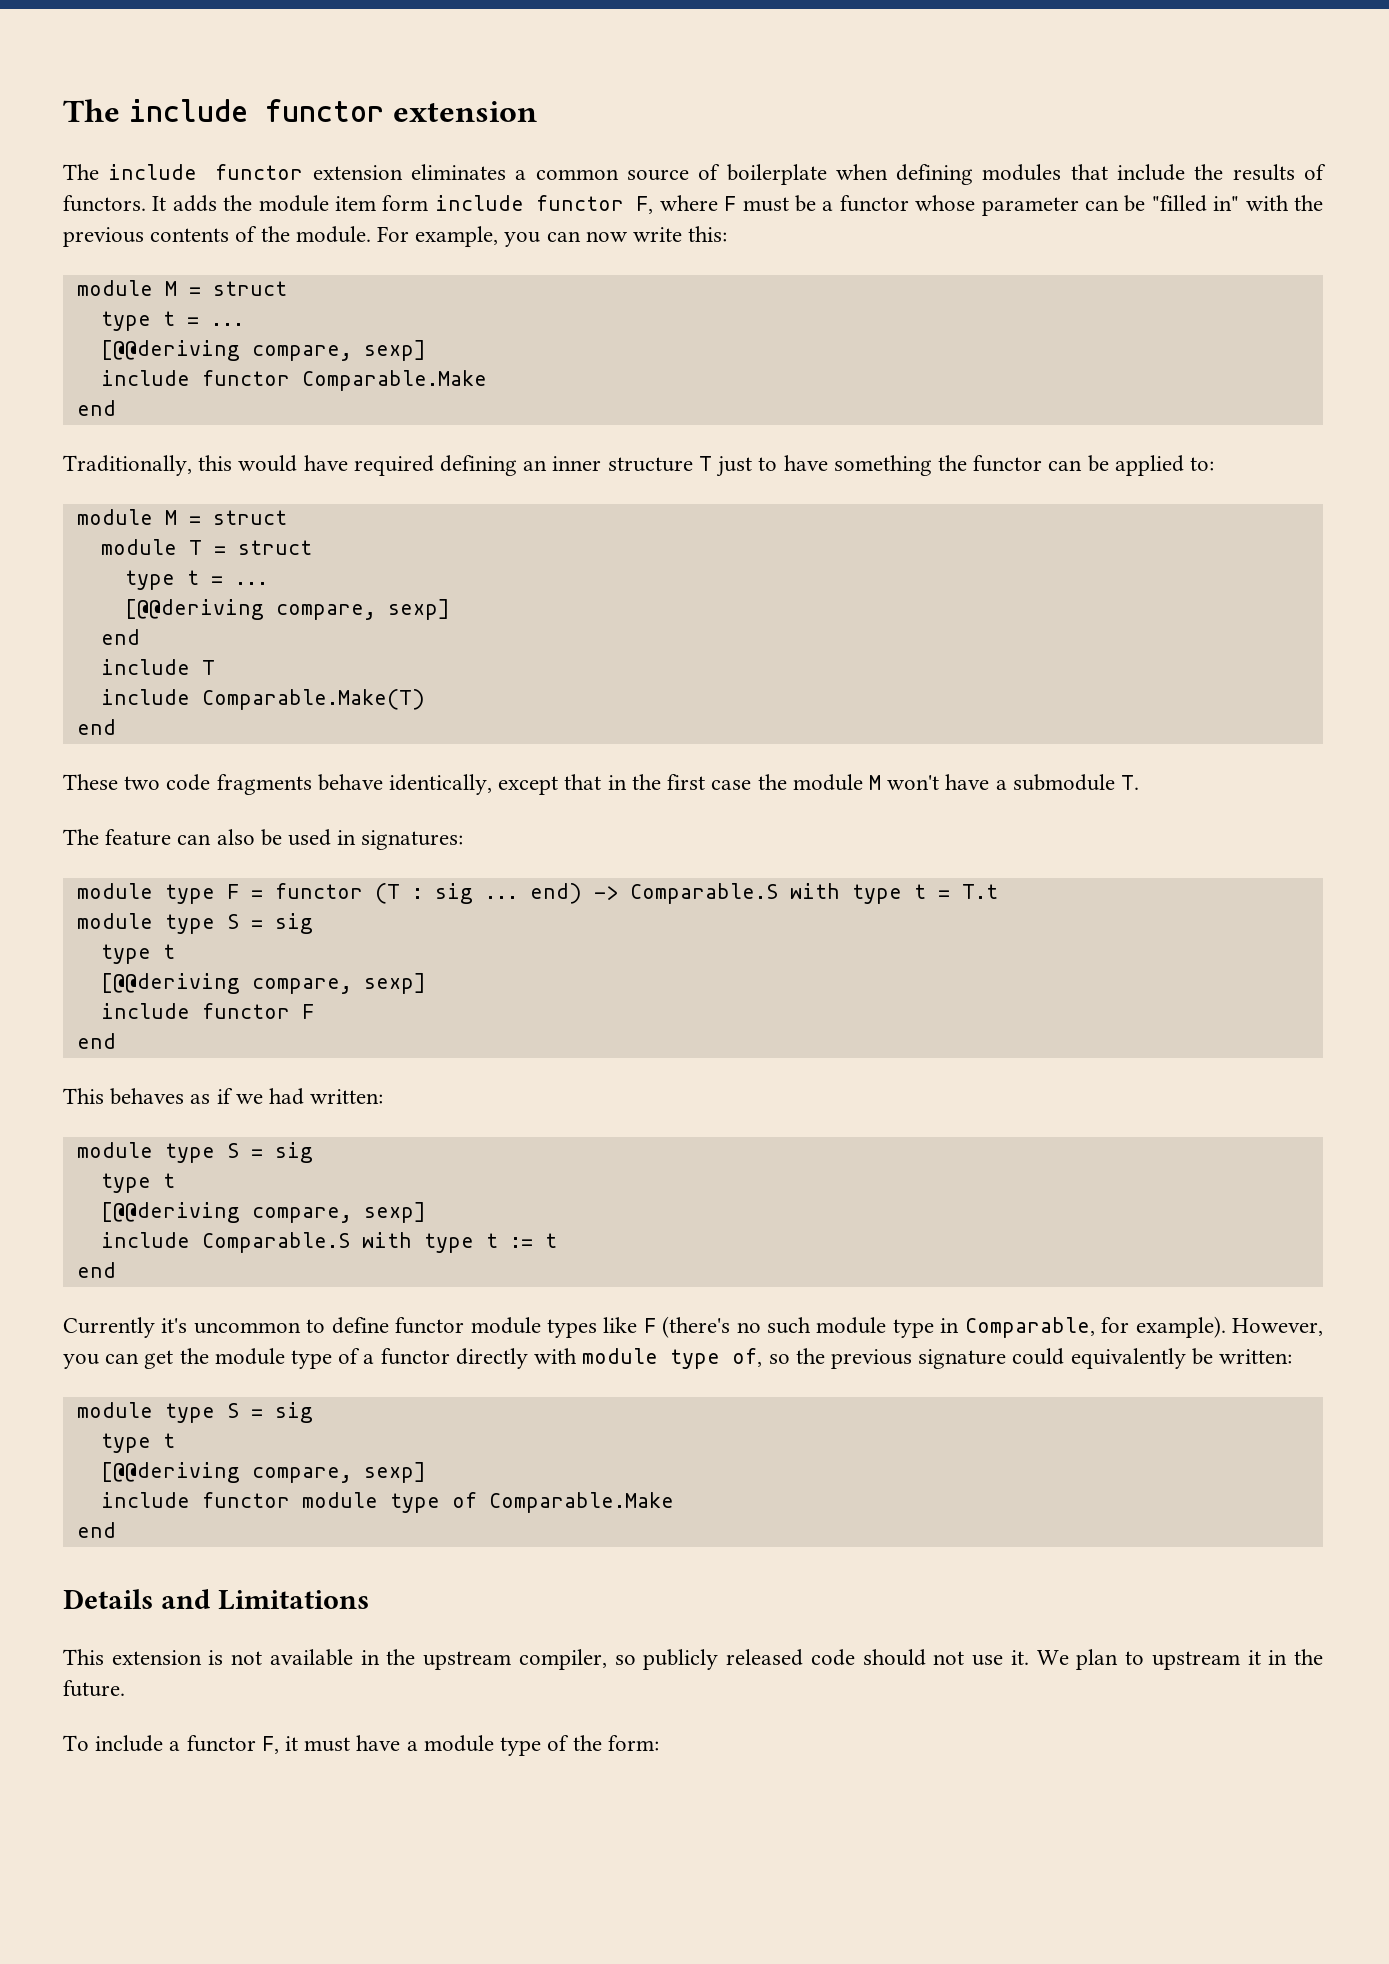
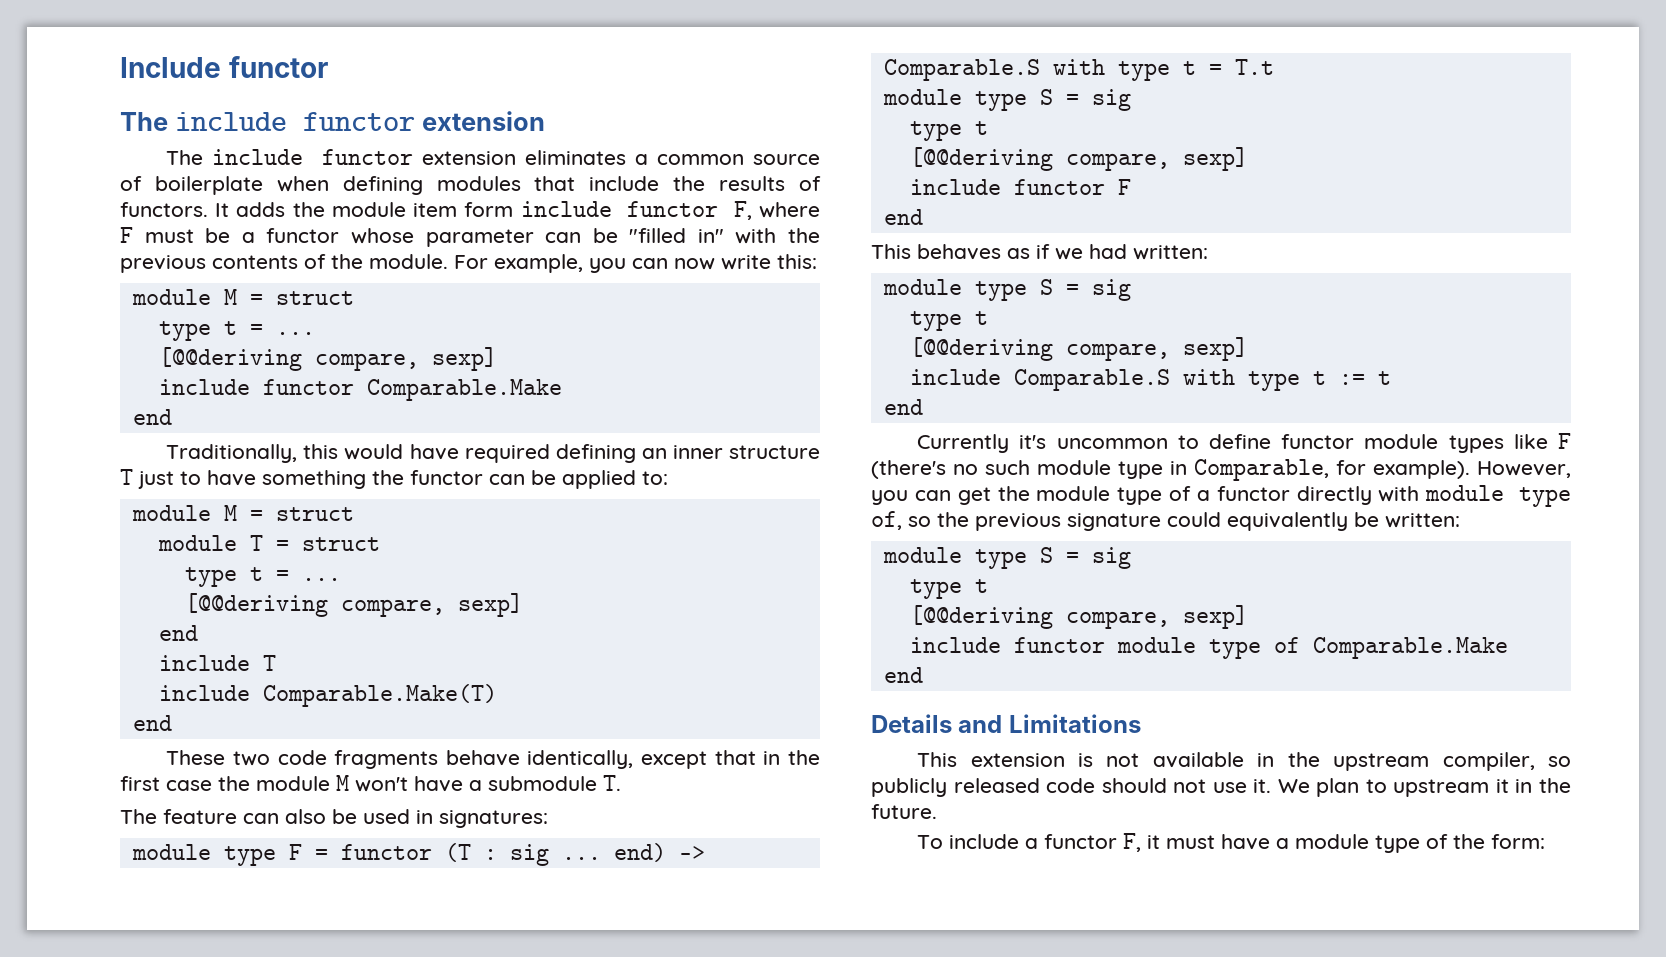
(63, 110) none -> [120,56,328,78] Include functor //

